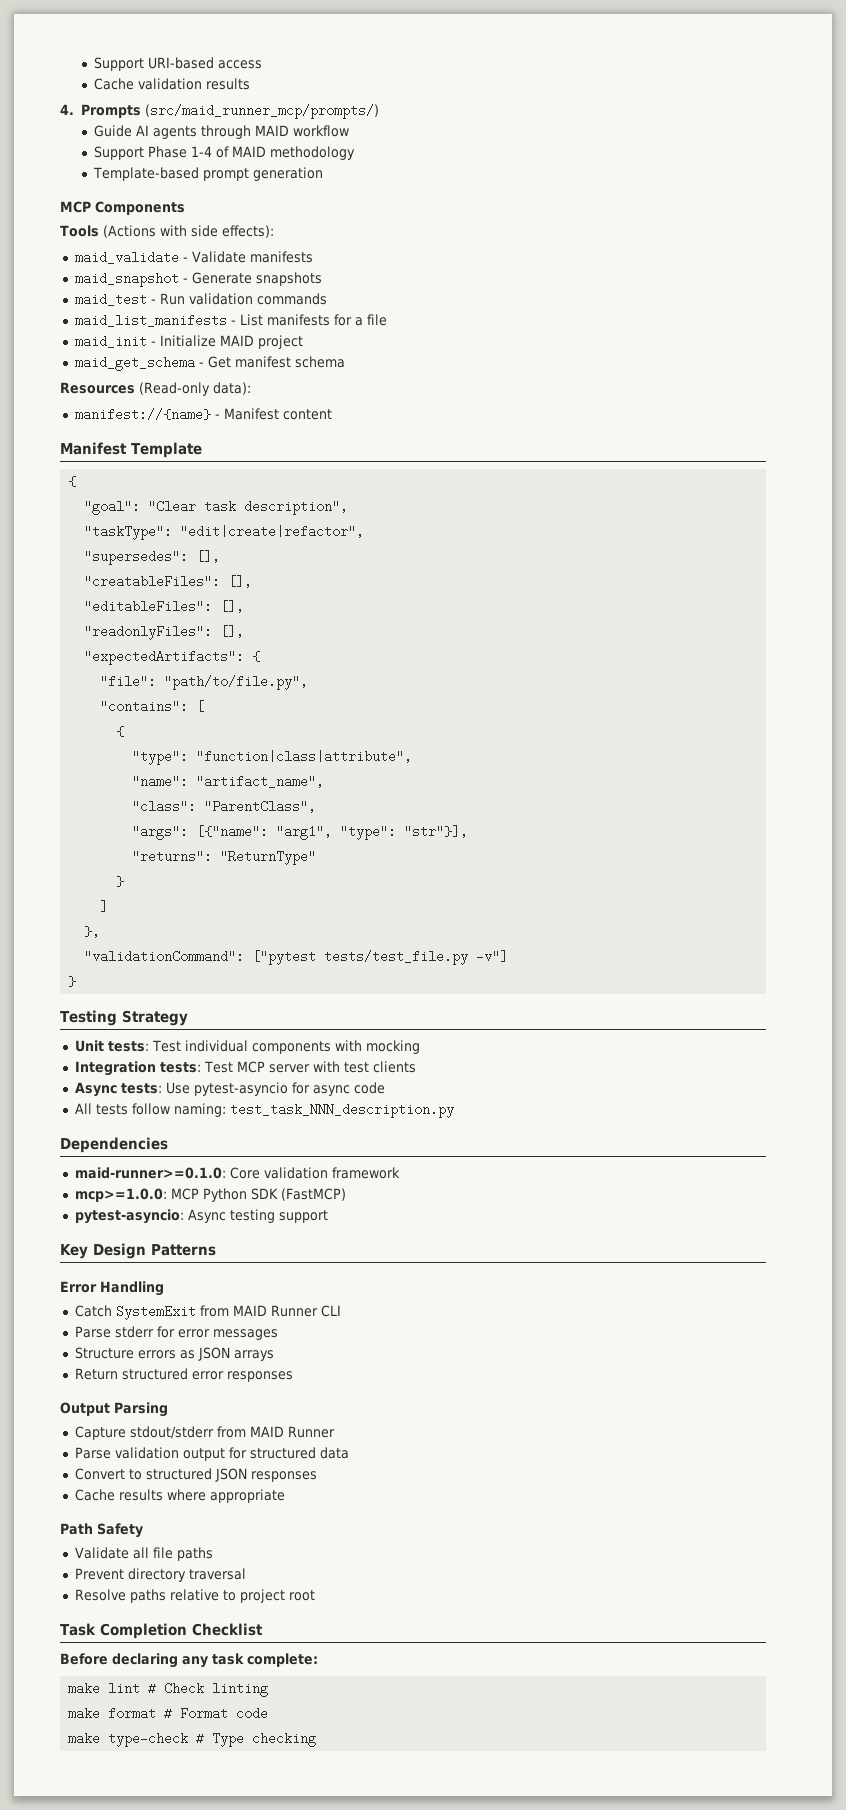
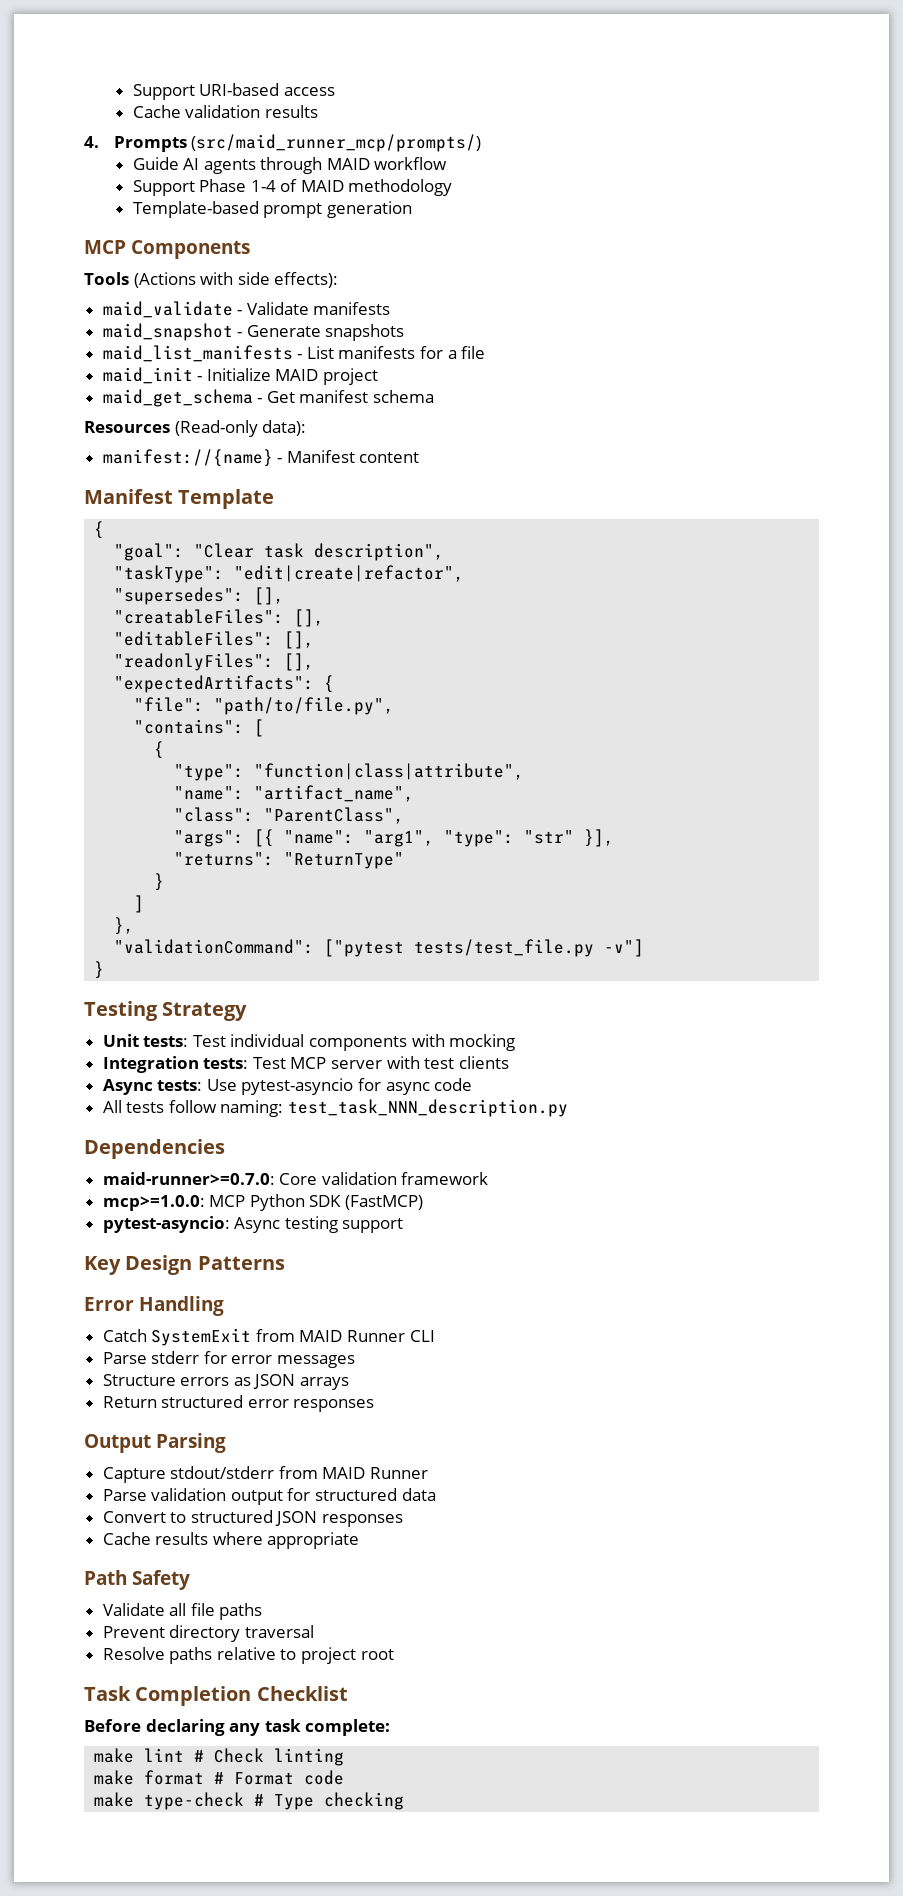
[74,293,327,306] // maid_test - Run validation commands -> (405, 332) none
[196,825,469,840] [{"name": "arg1", "type": "str"}], -> [254,829,615,847] [{ "name": "arg1", "type": "str" }],
[74,1167,226,1179] maid-runner>=0.1.0: -> [102,1172,275,1185] maid-runner>=0.7.0:

